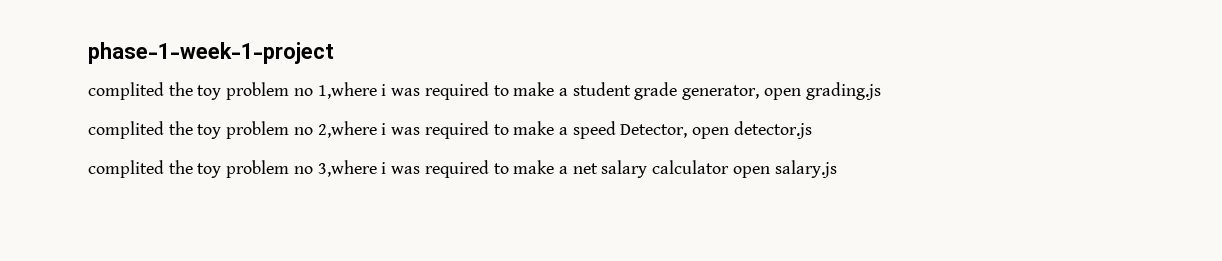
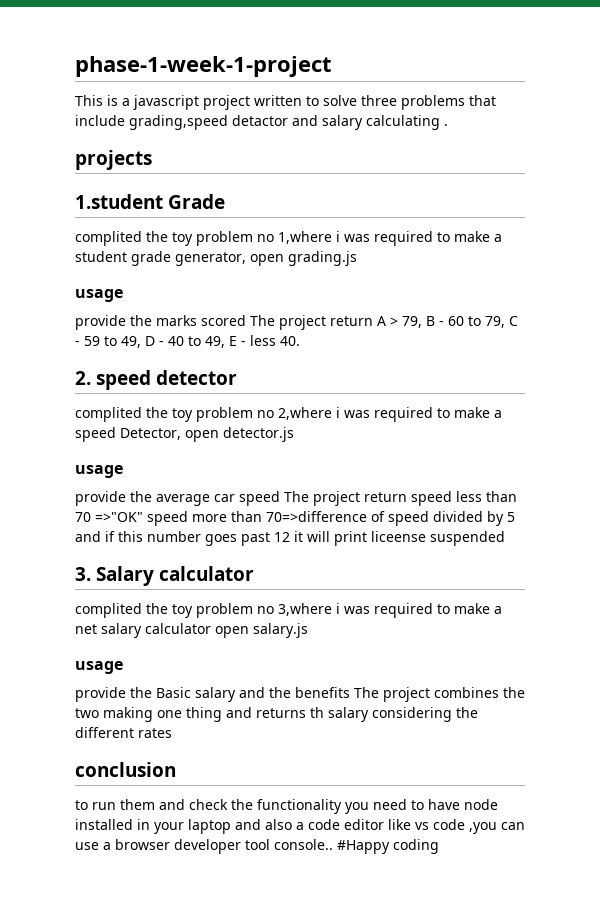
(334, 53) none -> [75,95,496,110] [75,115,448,130] [75,150,152,170] [75,194,226,209] // This is a javascript project written to solve three problems that include grading,speed detactor and salary calculating . // projects // 1.student Grade
(881, 91) none -> [75,289,123,302] [75,315,518,330] [75,335,300,348] [75,370,238,390] // usage // provide the marks scored The project return A > 79, B - 60 to 79, C - 59 to 49, D - 40 to 49, E - less 40. // 2. speed detector
(812, 130) none -> [75,465,123,478] [75,491,517,506] [75,511,515,526] [75,531,505,546] [75,566,255,586] // usage // provide the average car speed The project return speed less than 70 =>"OK" speed more than 70=>difference of speed divided by 5 and if this number goes past 12 it will print liceense suspended // 3. Salary calculator
(837, 169) none -> [75,661,123,674] [75,687,525,702] [75,707,478,722] [75,727,172,738] [75,762,176,777] [75,799,498,814] [75,819,525,834] [75,839,439,854] // usage // provide the Basic salary and the benefits The project combines the two making one thing and returns th salary considering the different rates // conclusion // to run them and check the functionality you need to have node installed in your laptop and also a code editor like vs code ,you can use a browser developer tool console.. #Happy coding

